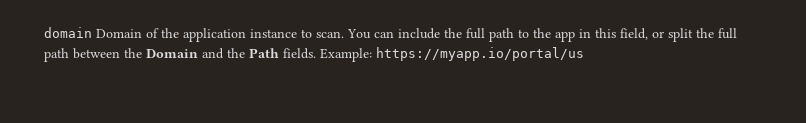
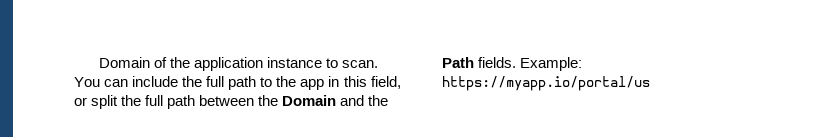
[44,27,92,38] domain -> (99, 62) none

